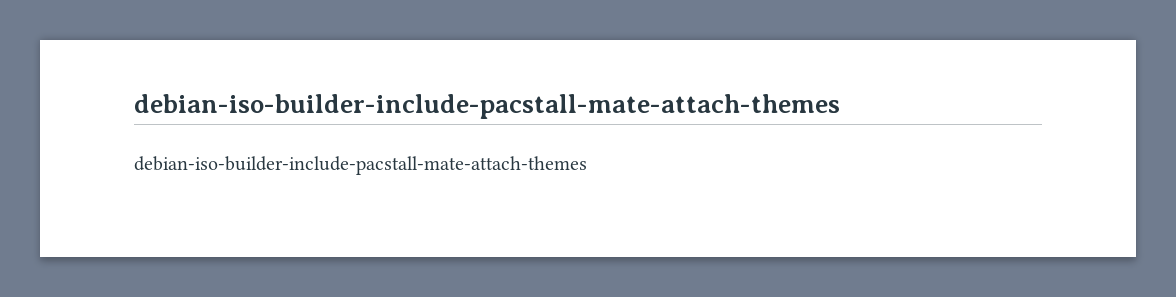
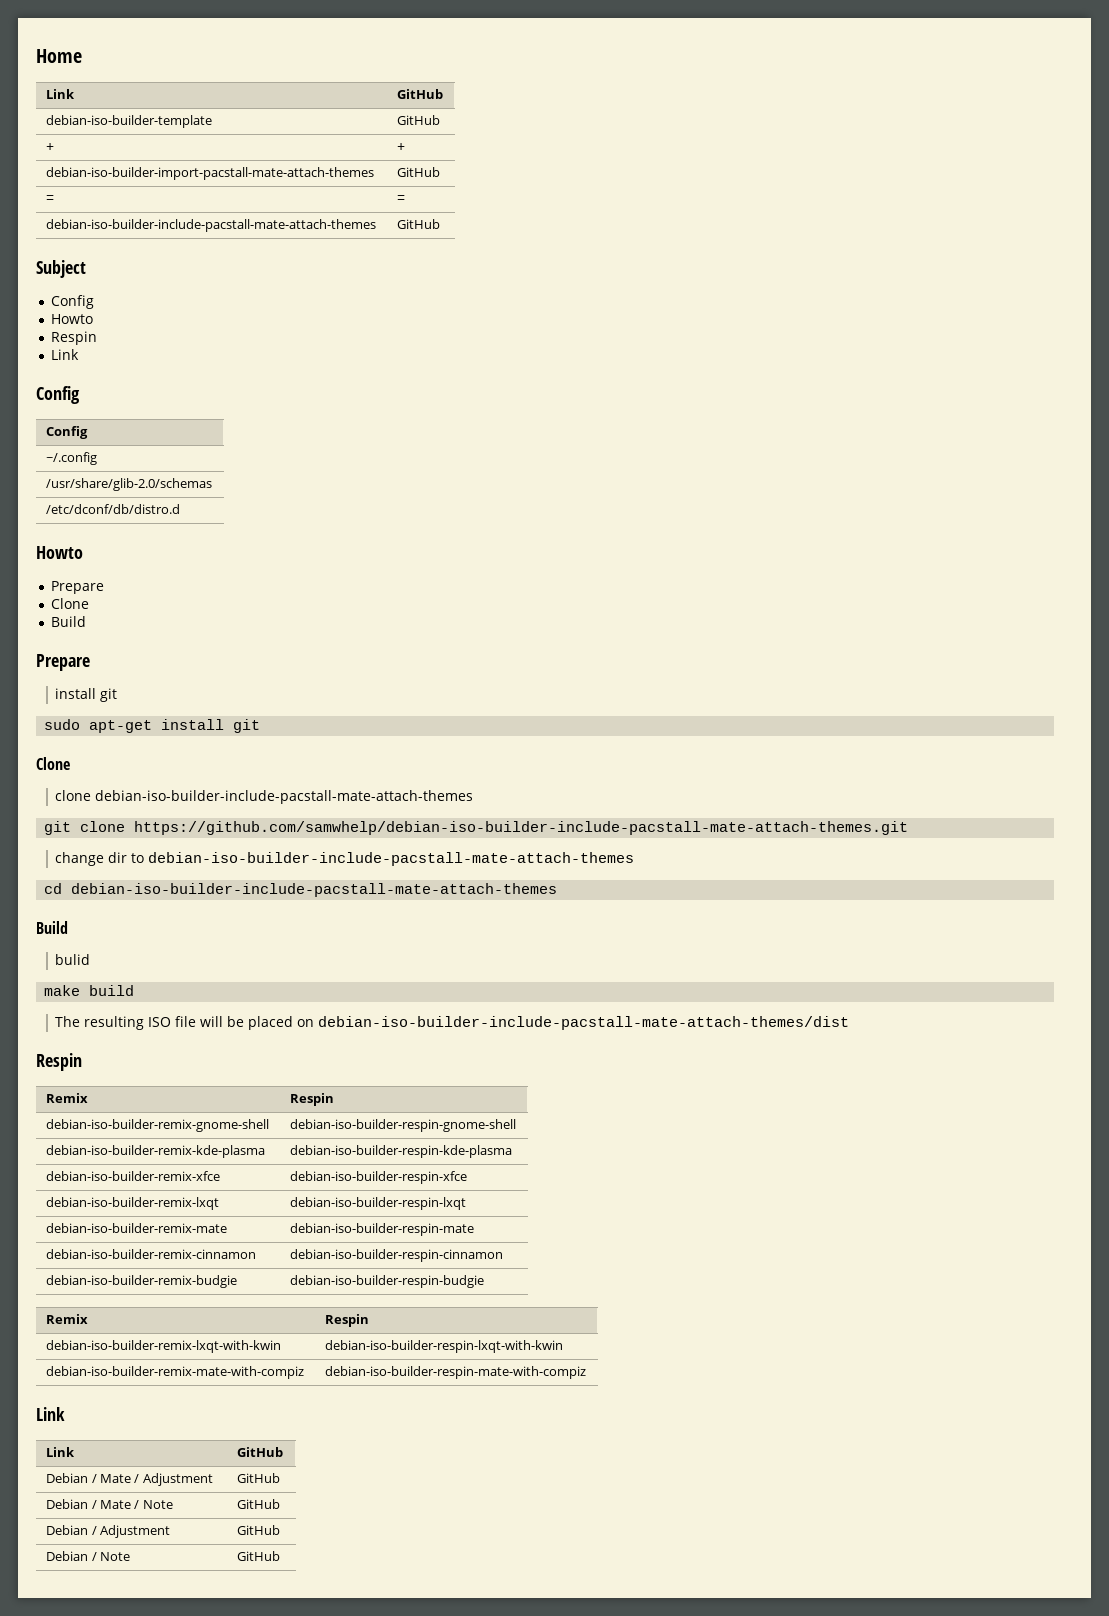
[134,94,840,119] [134,156,587,175] debian-iso-builder-include-pacstall-mate-attach-themes // debian-iso-builder-include-pacstall-mate-attach-themes -> [36,49,82,63] [46,89,76,99] [397,89,444,99] [46,115,213,128] [397,115,441,125] [46,143,55,151] [397,143,406,151] [46,167,375,180] [397,167,441,177] [46,195,55,203] [397,195,406,203] [46,219,377,232] [397,219,441,229] [36,260,86,278] [51,295,95,309] [51,314,94,324] [51,331,98,345] [51,349,80,360] [36,386,80,404] [46,426,89,439] [46,452,98,465] [46,478,213,491] [46,504,181,514] [36,546,83,559] [51,581,105,594] [51,598,90,609] [51,616,87,627] [36,654,90,671] [55,688,118,702] [44,719,261,733] [36,757,70,770] [55,790,474,804] [44,821,909,835] [55,852,635,866] [44,883,558,897] [36,921,68,934] [55,954,91,965] [44,985,135,996] [55,1016,850,1030] [36,1053,82,1071] [46,1093,89,1103] [290,1093,335,1106] [46,1119,270,1132] [290,1119,517,1132] [46,1145,266,1158] [290,1145,513,1158] [46,1171,221,1181] [290,1171,468,1184] [46,1197,220,1210] [290,1197,467,1210] [46,1223,228,1233] [290,1223,475,1236] [46,1249,257,1259] [290,1249,504,1262] [46,1275,238,1288] [290,1275,485,1288] [46,1314,89,1324] [325,1314,370,1327] [46,1340,282,1353] [325,1340,564,1353] [46,1366,305,1379] [325,1366,587,1379] [36,1407,65,1421] [46,1447,76,1457] [237,1447,284,1457] [46,1473,213,1486] [237,1473,281,1483] [46,1499,173,1509] [237,1499,281,1509] [46,1525,170,1538] [237,1525,281,1535] [46,1551,130,1561] [237,1551,281,1561] Home // Link | GitHub // debian-iso-builder-template | GitHub // + | + // debian-iso-builder-import-pacstall-mate-attach-themes | GitHub // = | = // debian-iso-builder-include-pacstall-mate-attach-themes | GitHub // Subject // Config // Howto // Respin // Link // Config // Config // ~/.config // /usr/share/glib-2.0/schemas // /etc/dconf/db/distro.d // Howto // Prepare // Clone // Build // Prepare // install git // sudo apt-get install git // Clone // clone debian-iso-builder-include-pacstall-mate-attach-themes // git clone https://github.com/samwhelp/debian-iso-builder-include-pacstall-mate-attach-themes.git // change dir to debian-iso-builder-include-pacstall-mate-attach-themes // cd debian-iso-builder-include-pacstall-mate-attach-themes // Build // bulid // make build // The resulting ISO file will be placed on debian-iso-builder-include-pacstall-mate-attach-themes/dist // Respin // Remix | Respin // debian-iso-builder-remix-gnome-shell | debian-iso-builder-respin-gnome-shell // debian-iso-builder-remix-kde-plasma | debian-iso-builder-respin-kde-plasma // debian-iso-builder-remix-xfce | debian-iso-builder-respin-xfce // debian-iso-builder-remix-lxqt | debian-iso-builder-respin-lxqt // debian-iso-builder-remix-mate | debian-iso-builder-respin-mate // debian-iso-builder-remix-cinnamon | debian-iso-builder-respin-cinnamon // debian-iso-builder-remix-budgie | debian-iso-builder-respin-budgie // Remix | Respin // debian-iso-builder-remix-lxqt-with-kwin | debian-iso-builder-respin-lxqt-with-kwin // debian-iso-builder-remix-mate-with-compiz | debian-iso-builder-respin-mate-with-compiz // Link // Link | GitHub // Debian / Mate / Adjustment | GitHub // Debian / Mate / Note | GitHub // Debian / Adjustment | GitHub // Debian / Note | GitHub

